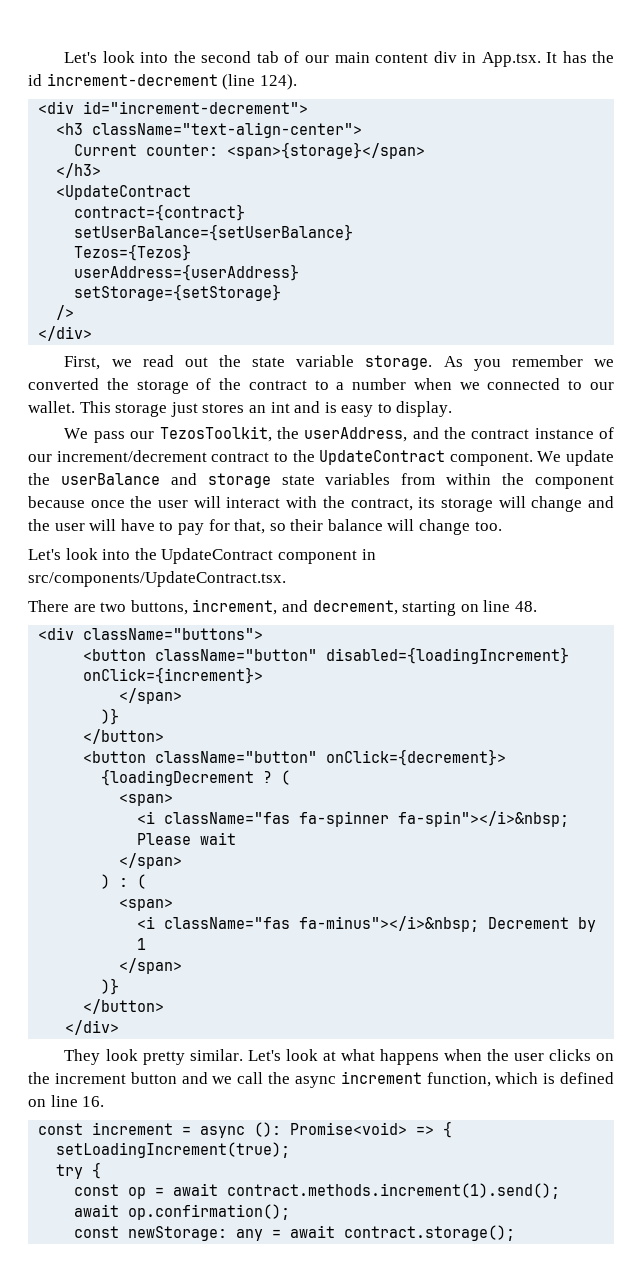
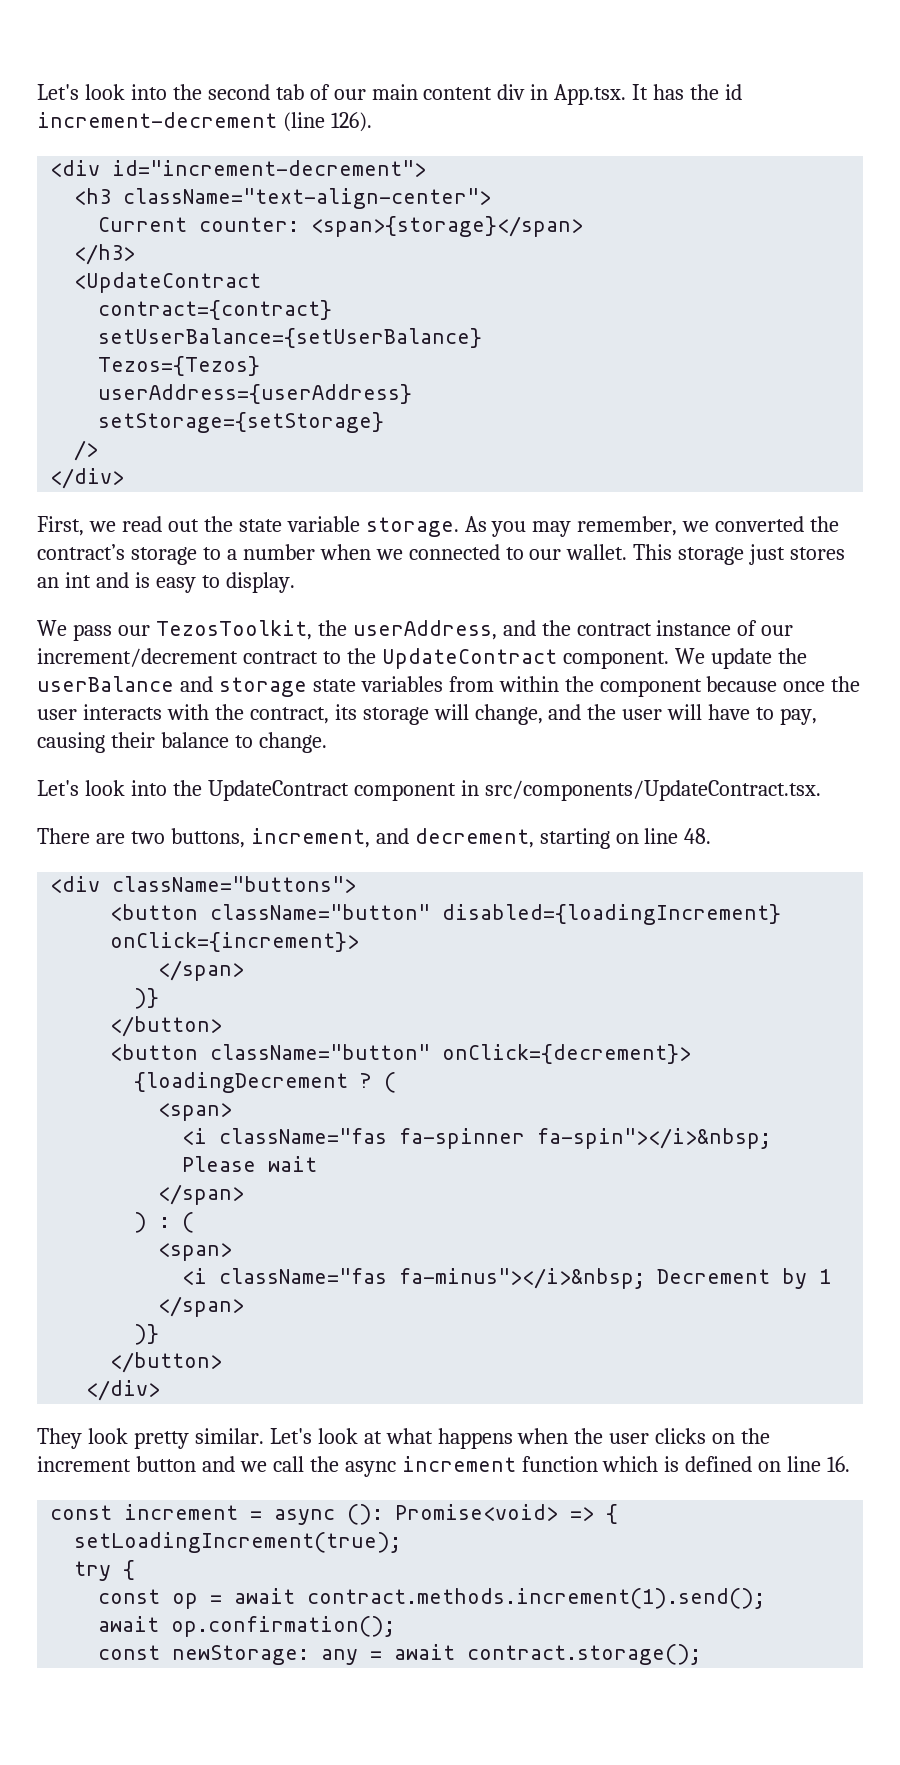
[259,74,297,90] 124). -> [330,112,372,132] 126).
[511,355,583,367] remember -> [532,516,678,537] may remember,
[136,378,307,394] storage of the contract -> [37,544,197,565] contract’s storage
[193,496,281,508] will interact -> [82,704,162,720] interacts
[531,496,583,512] change -> [474,704,543,725] change,
[177,519,502,535] pay for that, so their balance will change too. -> [780,708,818,725] [37,732,327,753] pay, causing their balance to change.
[426,1072,491,1087] function, -> [521,1456,598,1472] function

